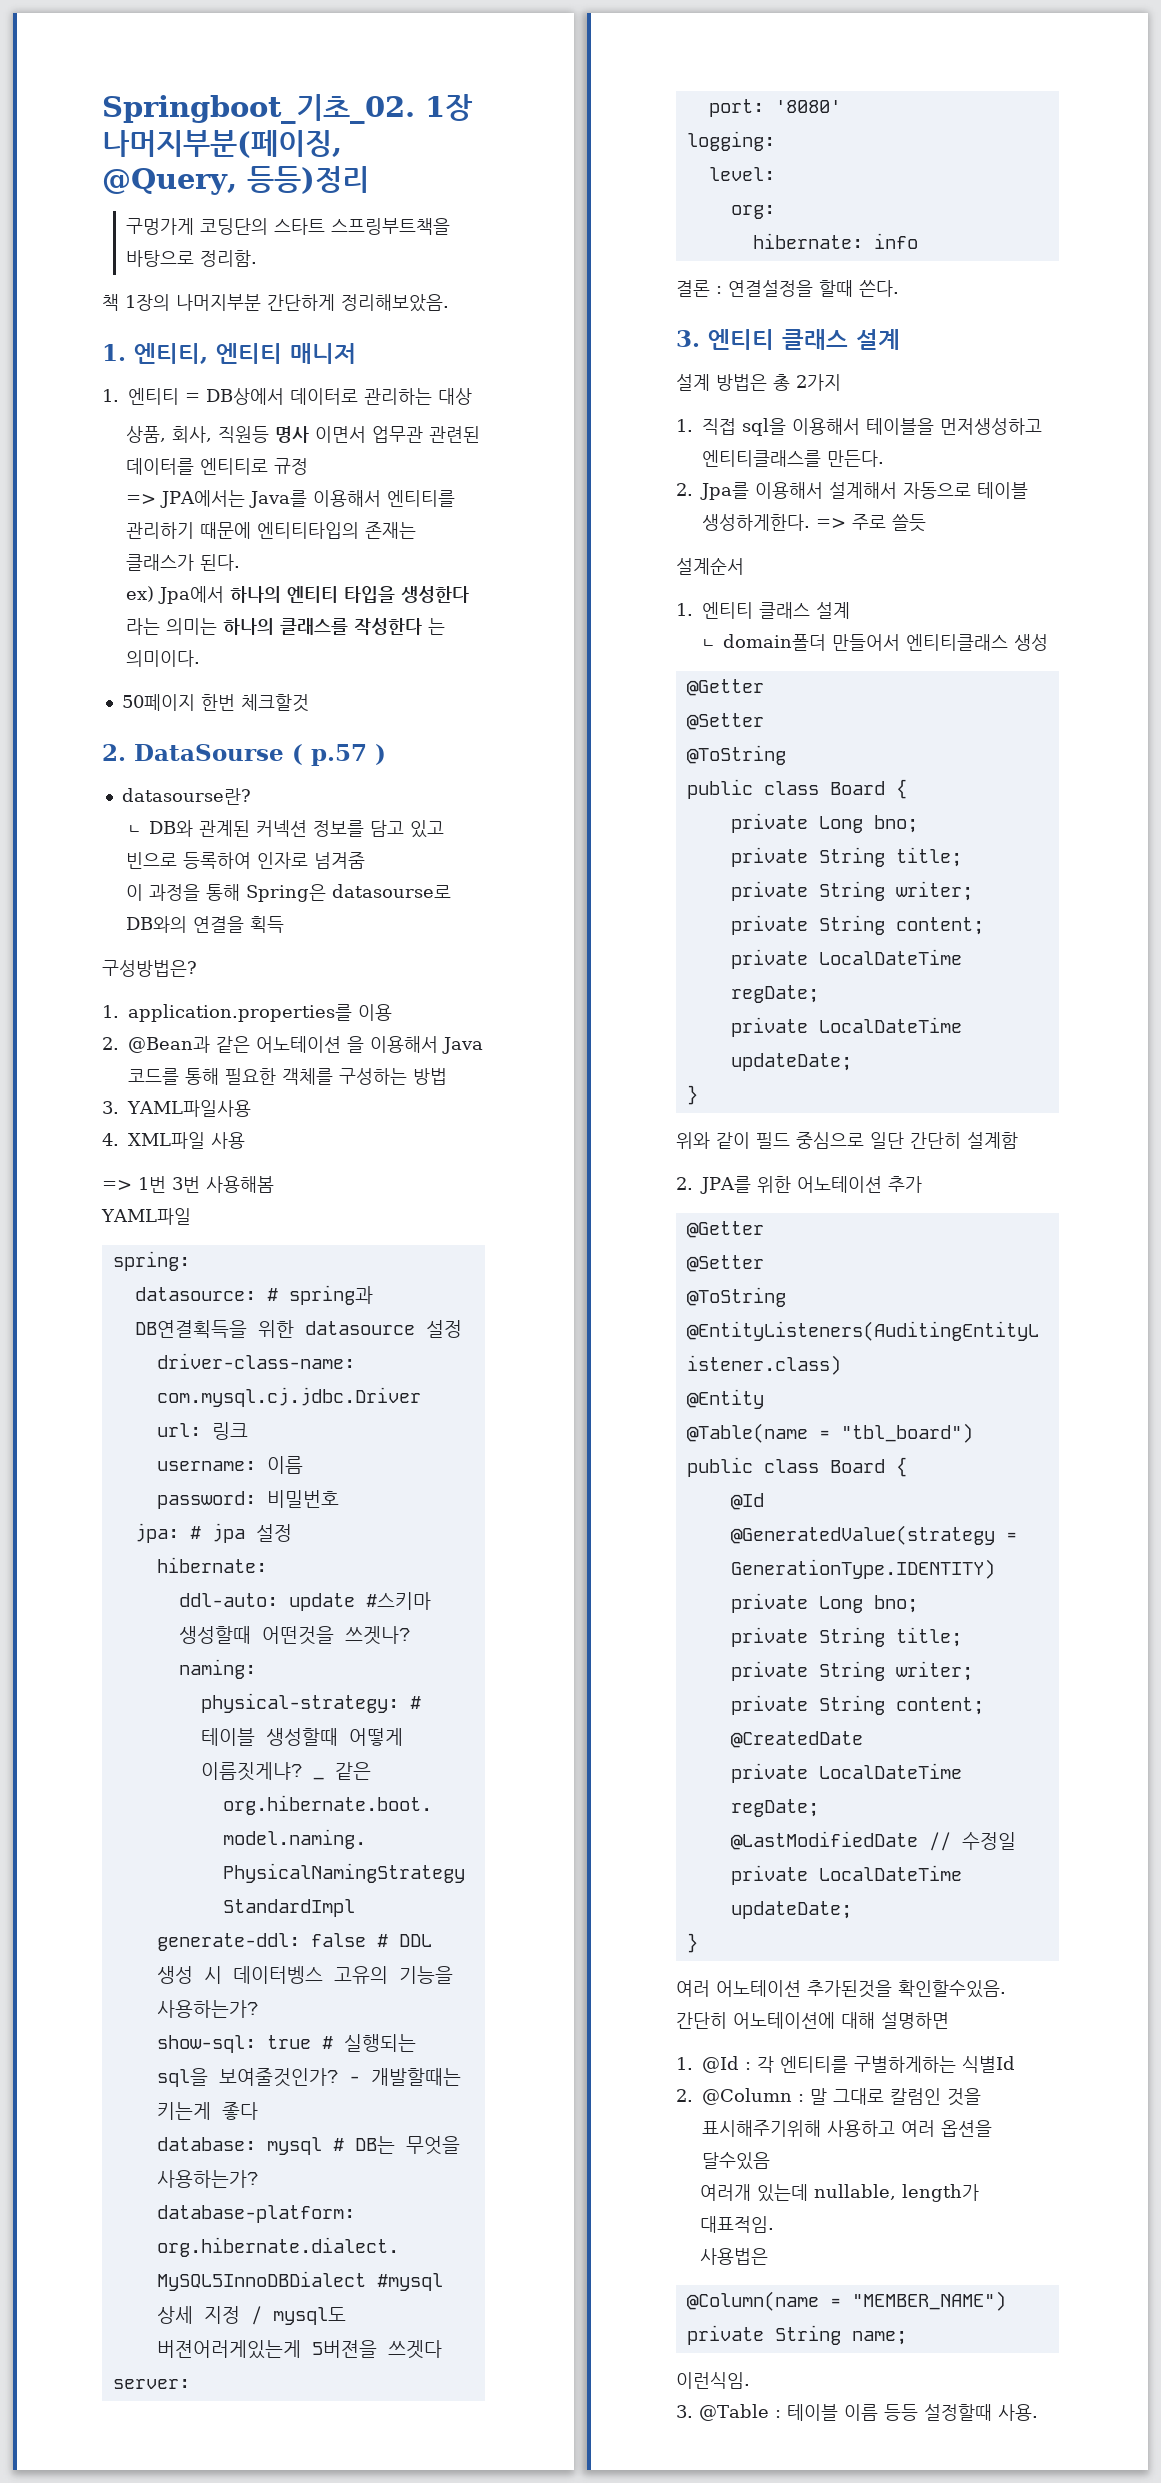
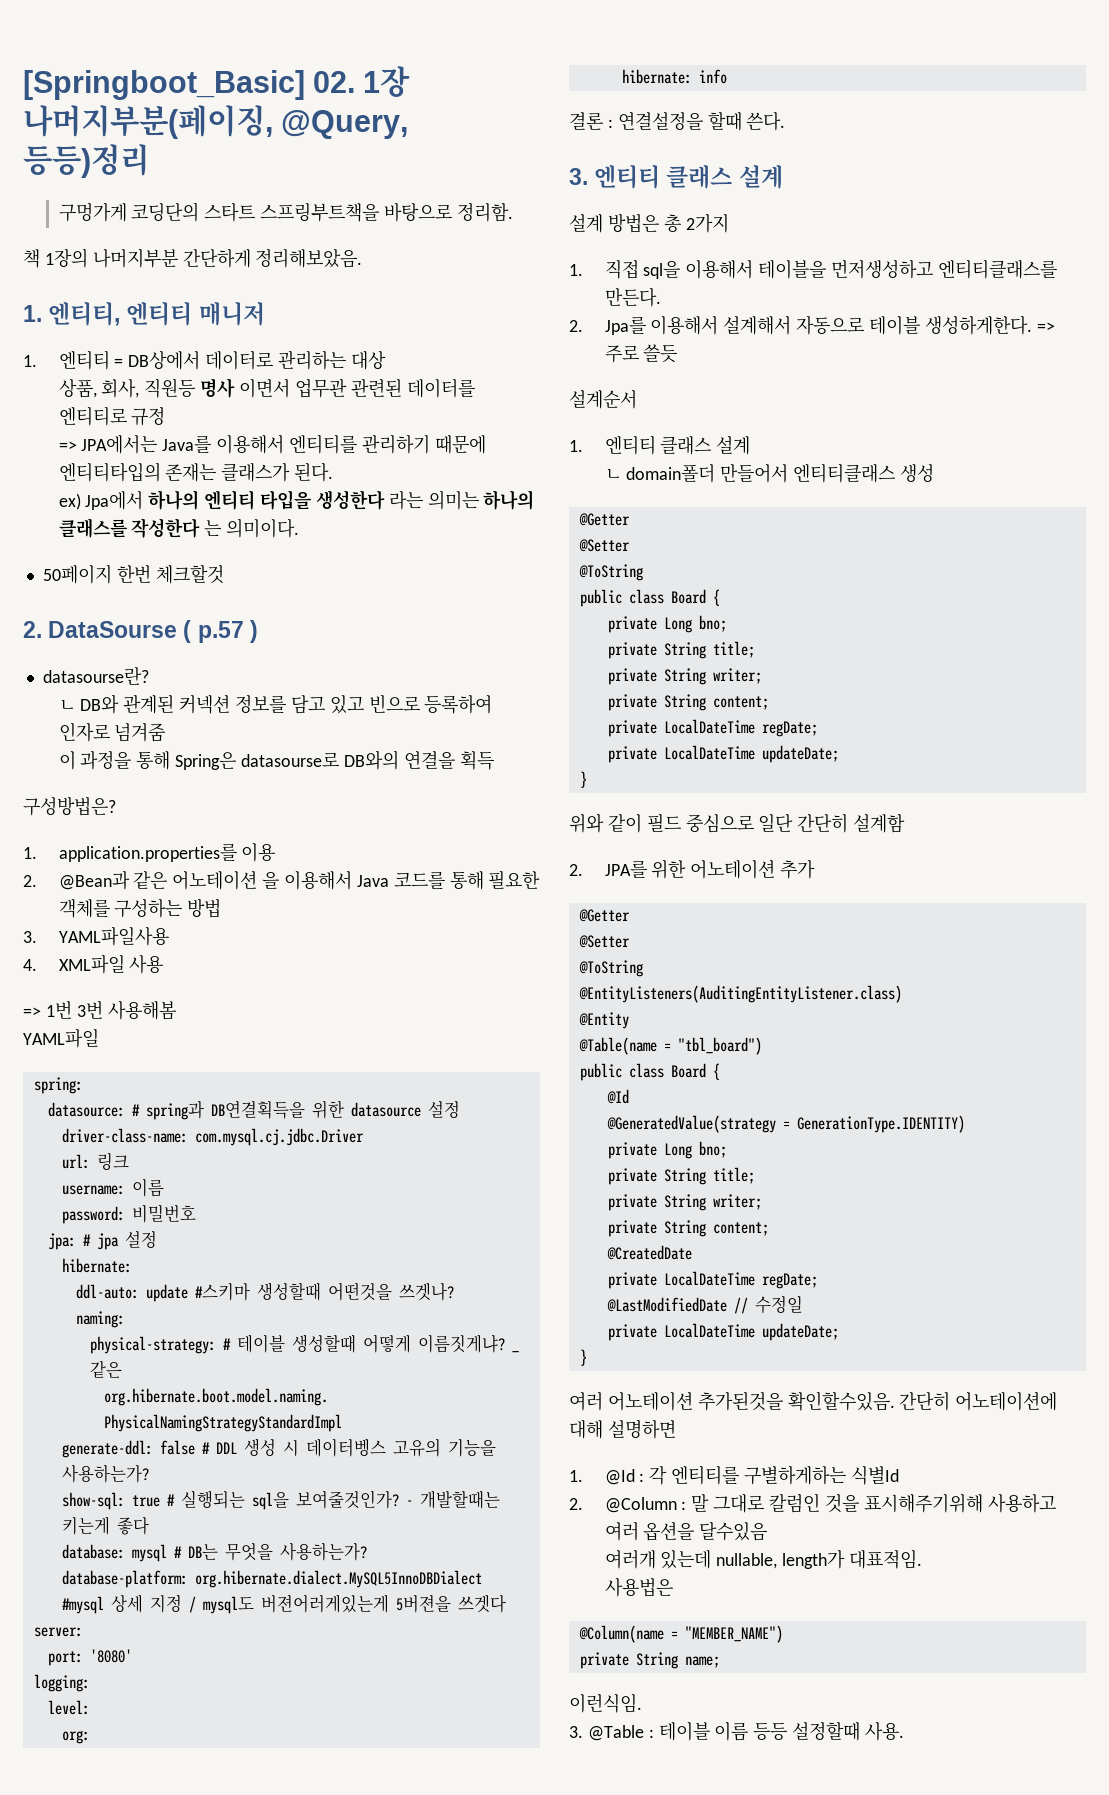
[102,94,415,124] Springboot_기초_02. -> [23,70,356,100] [Springboot_Basic] 02.

